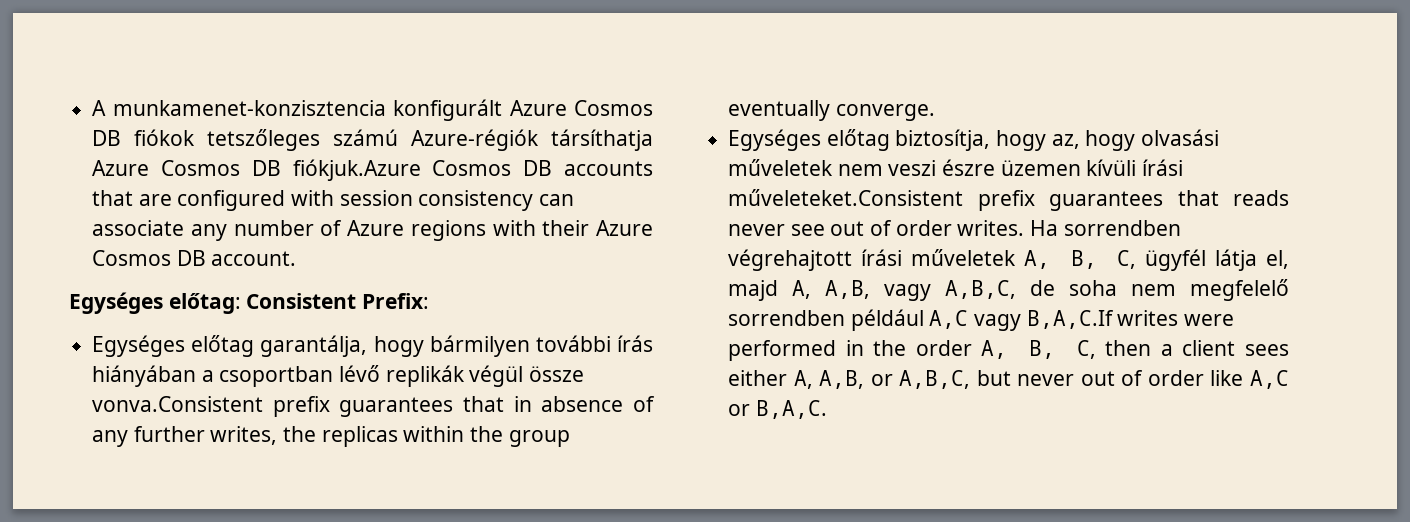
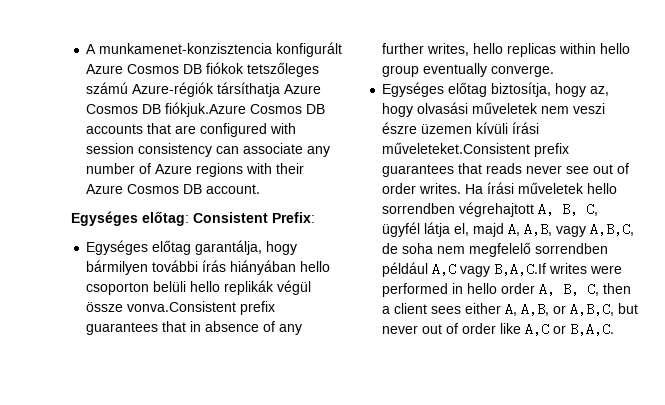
[201,365,381,387] a csoportban lévő -> [300,261,331,272] [86,281,221,295] hello csoporton belüli hello
[283,426,317,442] the -> [473,43,504,54] hello
[470,426,504,442] the -> [600,43,631,54] hello
[1063,220,1181,236] [728,249,1017,271] sorrendben végrehajtott írási műveletek -> [487,182,618,194] [382,202,535,217] írási műveletek hello sorrendben végrehajtott
[873,340,907,356] the -> [467,283,498,294] hello

